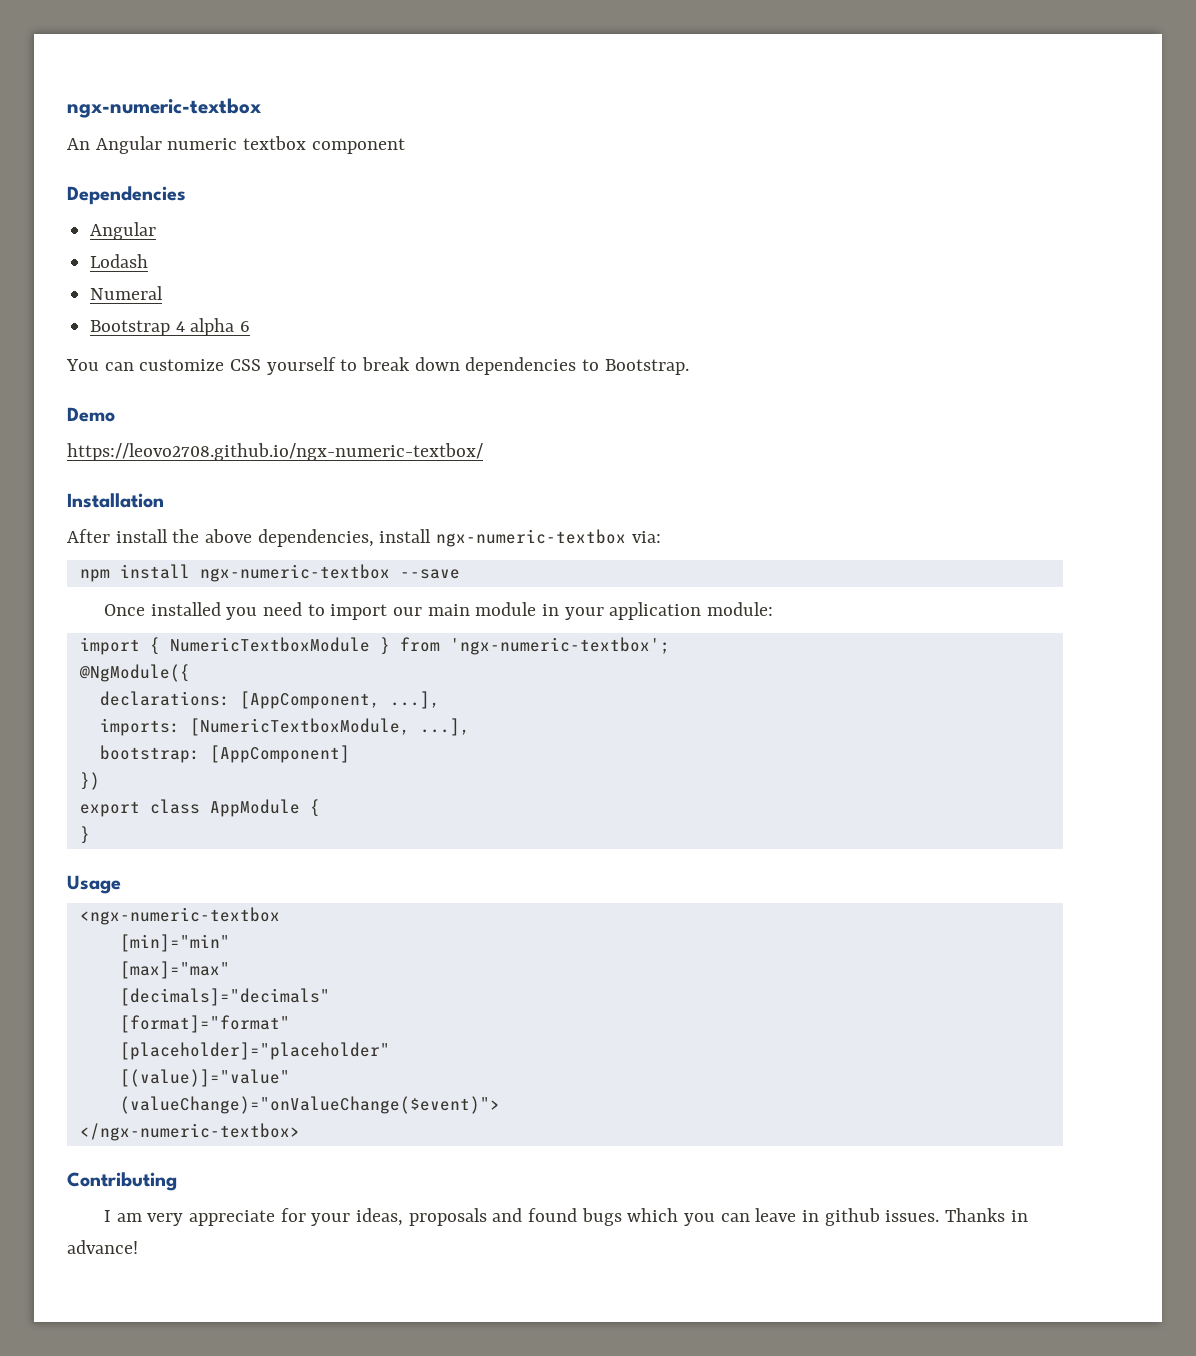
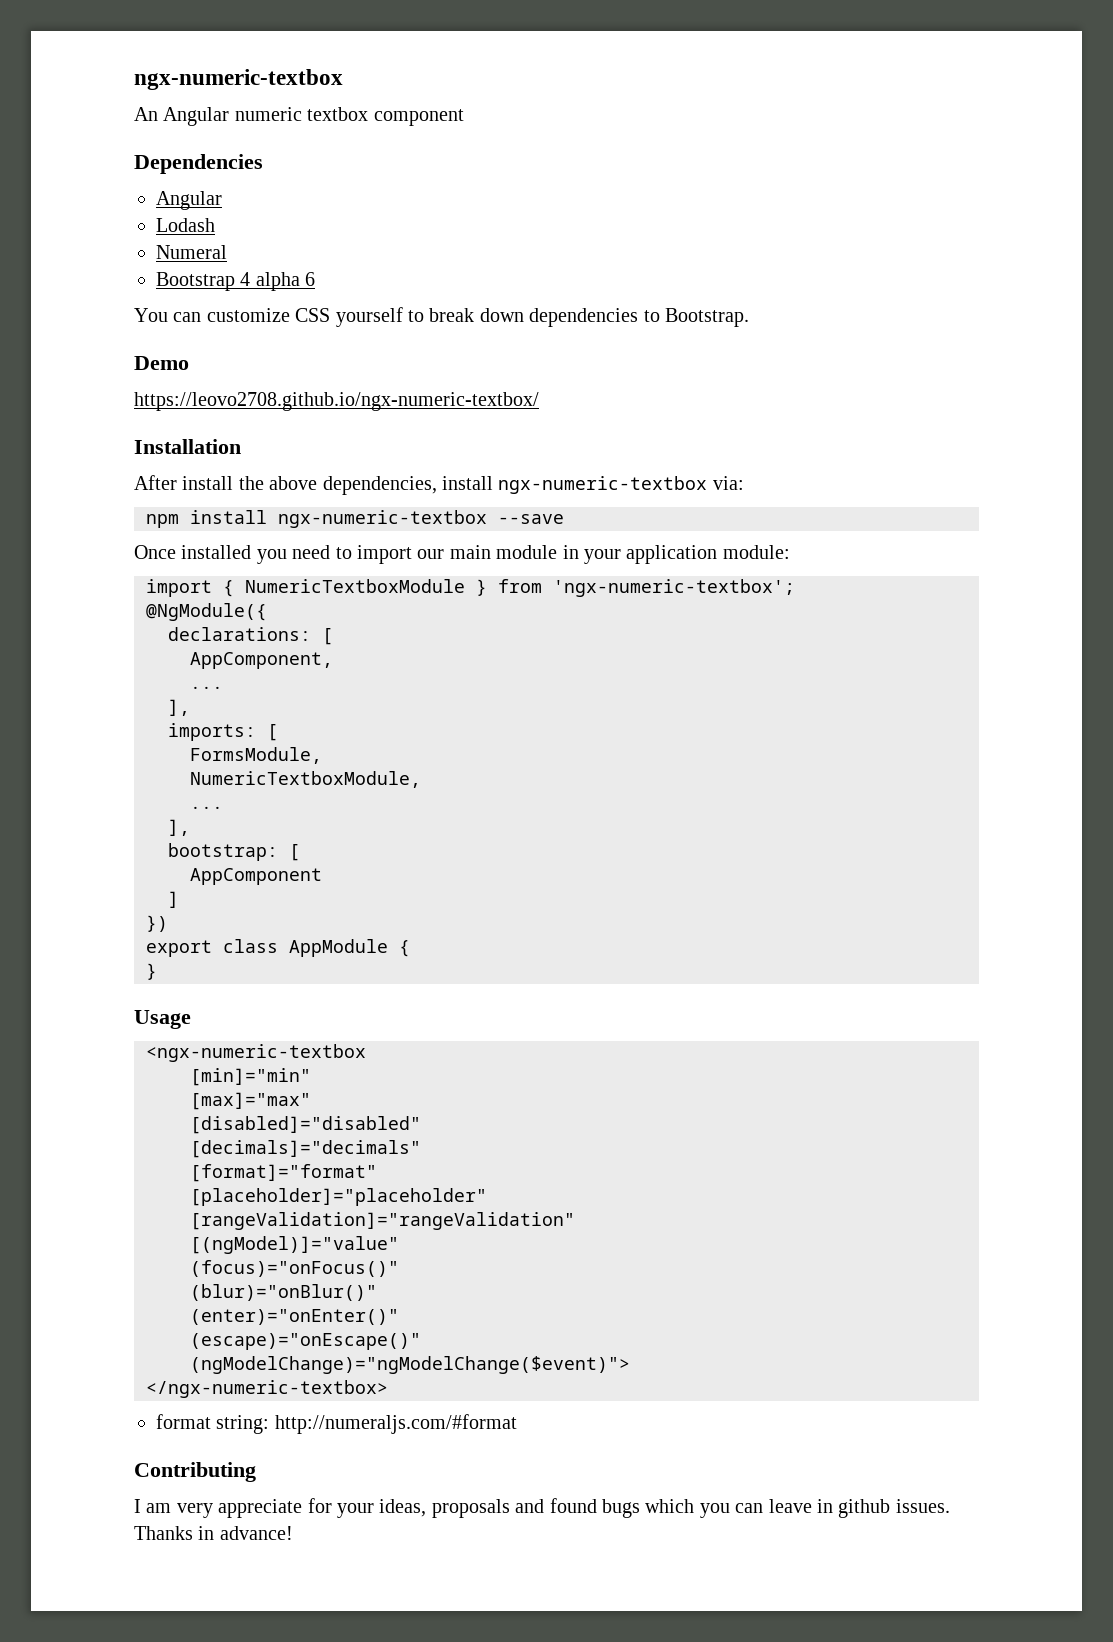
[239,691,440,709] [99,718,470,736] [99,745,350,763] [AppComponent, ...], // imports: [NumericTextboxModule, ...], // bootstrap: [AppComponent] -> [322,628,333,645] [190,652,333,669] [190,686,223,689] [168,699,190,716] [168,723,278,741] [190,747,322,764] [190,771,421,788] [190,806,223,809] [168,819,190,836] [168,843,300,861] [190,868,322,885] [168,891,179,908] [ // AppComponent, // ... // ], // imports: [ // FormsModule, // NumericTextboxModule, // ... // ], // bootstrap: [ // AppComponent // ]
(230, 970) none -> [190,1116,421,1134] // [disabled]="disabled"
[119,1069,290,1087] [119,1096,500,1114] [79,1123,300,1141] [(value)]="value" // (valueChange)="onValueChange($event)"> // </ngx-numeric-textbox> -> [190,1212,575,1230] [190,1236,399,1254] [190,1260,399,1277] [190,1284,377,1301] [190,1309,399,1325] [190,1333,421,1350] [190,1356,630,1374] [146,1380,388,1398] [156,1414,517,1434] [rangeValidation]="rangeValidation" // [(ngModel)]="value" // (focus)="onFocus()" // (blur)="onBlur()" // (enter)="onEnter()" // (escape)="onEscape()" // (ngModelChange)="ngModelChange($event)"> // </ngx-numeric-textbox> // format string: http://numeraljs.com/#format

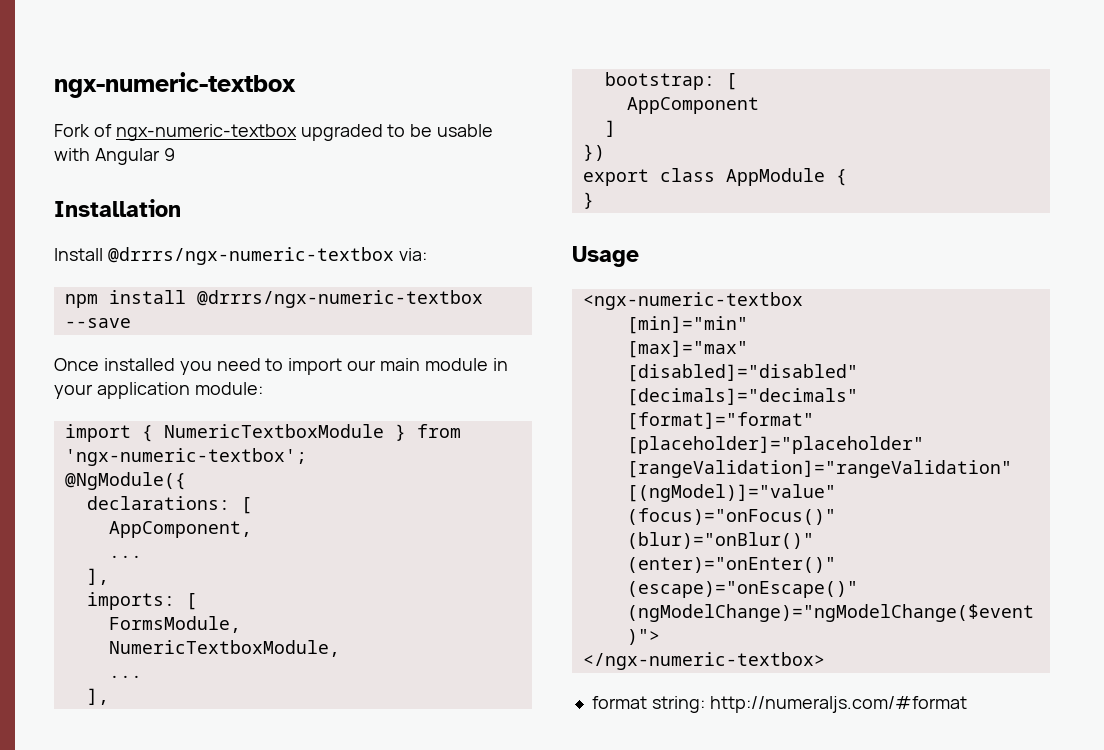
[134,107,464,126] [134,154,263,174] [156,191,222,210] [156,218,215,232] [156,245,227,259] [156,272,316,291] [134,307,749,327] [134,356,189,370] [134,392,539,411] [134,439,241,454] [134,475,708,495] An Angular numeric textbox component // Dependencies // Angular // Lodash // Numeral // Bootstrap 4 alpha 6 // You can customize CSS yourself to break down dependencies to Bootstrap. // Demo // https://leovo2708.github.io/ngx-numeric-textbox/ // Installation // After install the above dependencies, install ngx-numeric-textbox -> [54,124,494,141] [54,148,175,165] [54,199,181,217] [54,247,394,265] Fork of ngx-numeric-textbox upgraded to be usable with Angular 9 // Installation // Install @drrrs/ngx-numeric-textbox
[278,510,487,528] ngx-numeric-textbox -> [196,290,483,308] @drrrs/ngx-numeric-textbox
[134,1462,256,1482] [134,1498,950,1518] [134,1526,293,1540] // Contributing // I am very appreciate for your ideas, proposals and found bugs which you can leave in github issues. Thanks in advance! -> (967, 704) none

